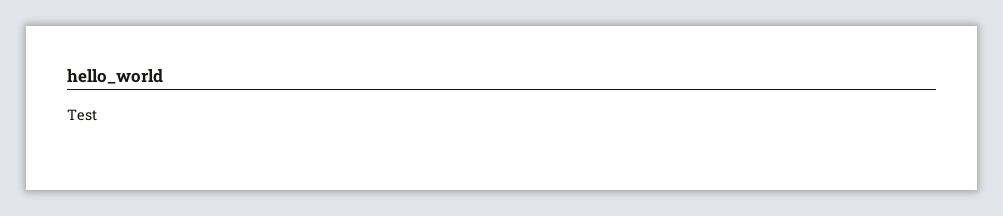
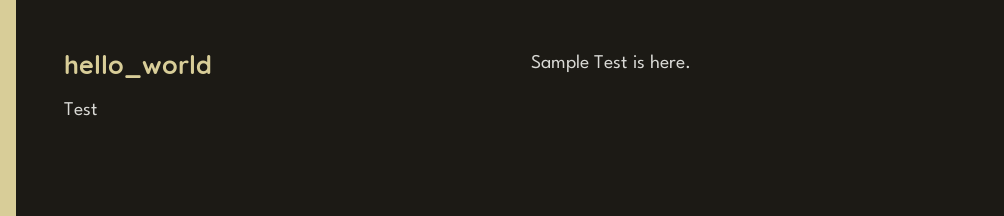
(97, 115) none -> [531,54,691,73] // Sample Test is here.

